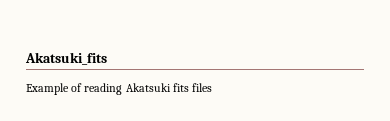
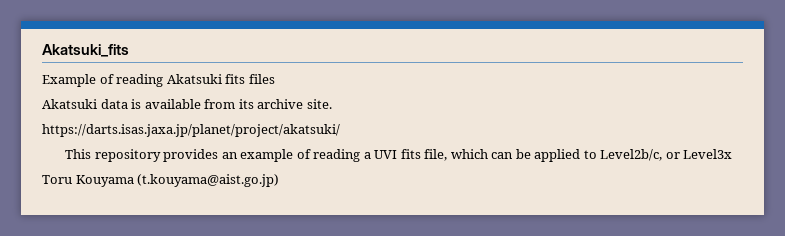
(213, 87) none -> [42,99,332,109] [42,124,340,137] [65,149,733,162] [42,174,280,187] // Akatsuki data is available from its archive site. // https://darts.isas.jaxa.jp/planet/project/akatsuki/ // This repository provides an example of reading a UVI fits file, which can be applied to Level2b/c, or Level3x // Toru Kouyama (t.kouyama@aist.go.jp)

